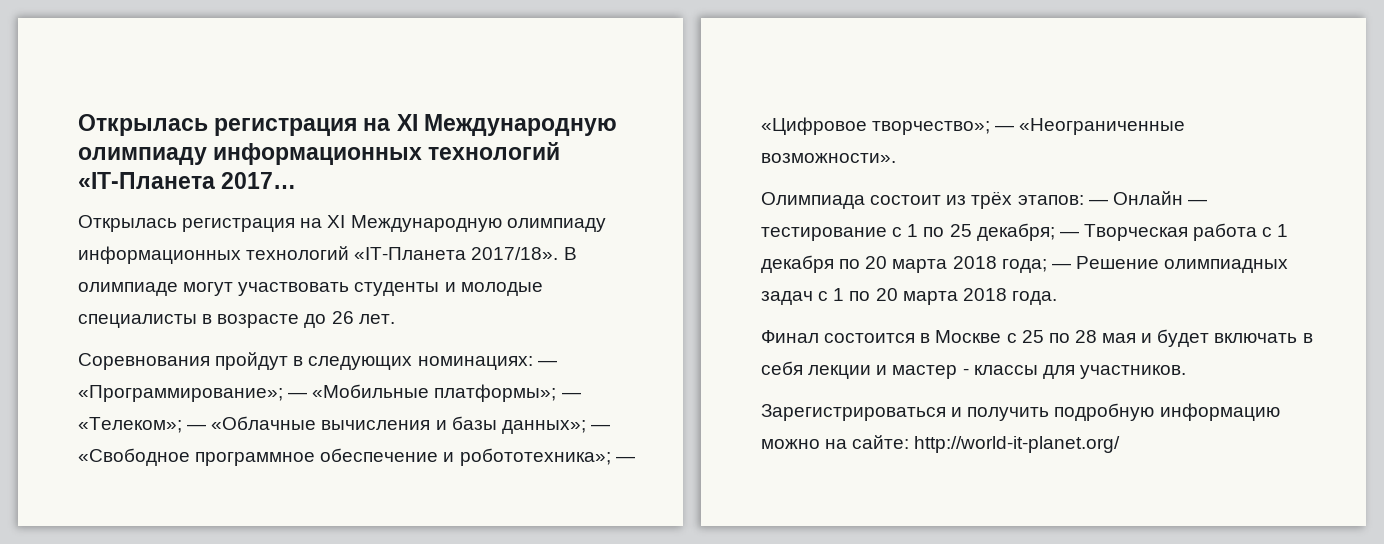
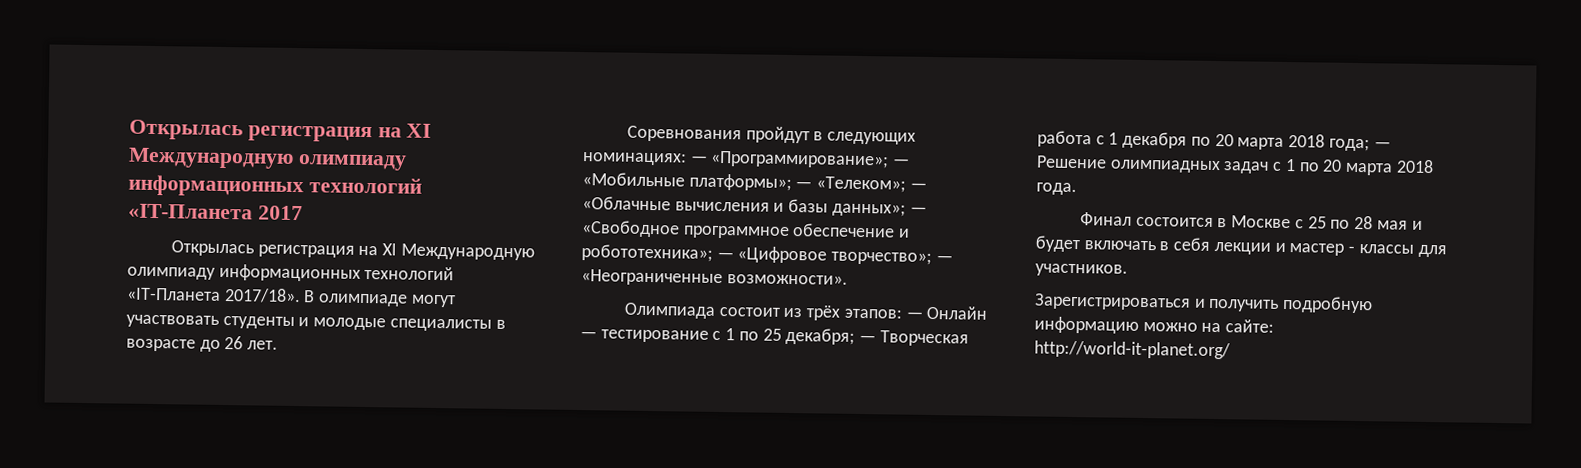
[78,114,617,136] [78,142,561,165] [78,172,297,189] Открылась регистрация на XI Международную олимпиаду информационных технологий «IТ-Планета 2017… -> [129,119,432,143] [128,147,407,171] [128,174,422,198] [128,203,303,221] Открылась регистрация на XI Международную олимпиаду информационных технологий «IТ-Планета 2017

